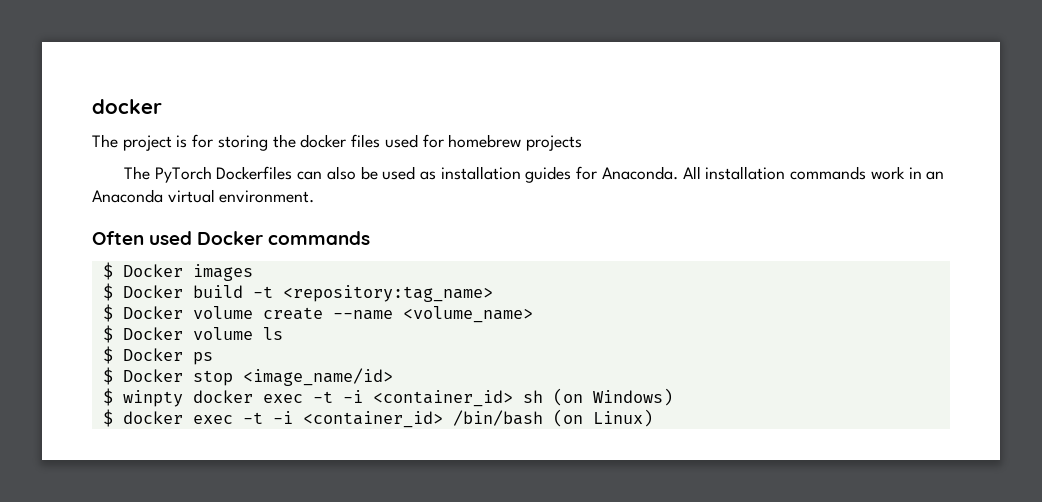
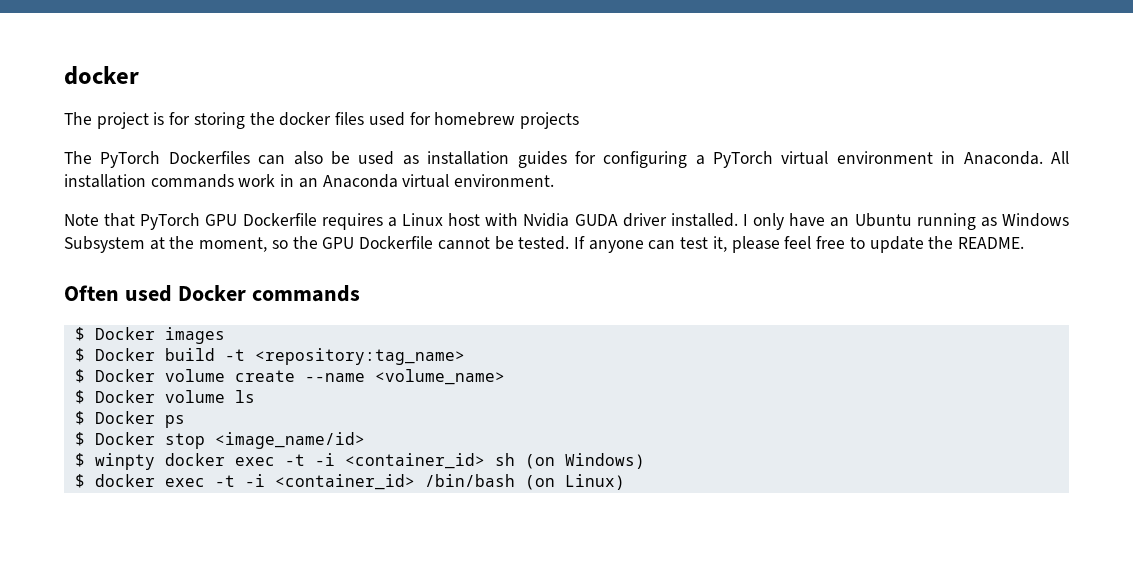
(598, 173) none -> [603,151,956,168] configuring a PyTorch virtual environment in
(315, 196) none -> [64,213,1069,230] [64,236,1024,253] // Note that PyTorch GPU Dockerfile requires a Linux host with Nvidia GUDA driver installed. I only have an Ubuntu running as Windows Subsystem at the moment, so the GPU Dockerfile cannot be tested. If anyone can test it, please feel free to update the README.

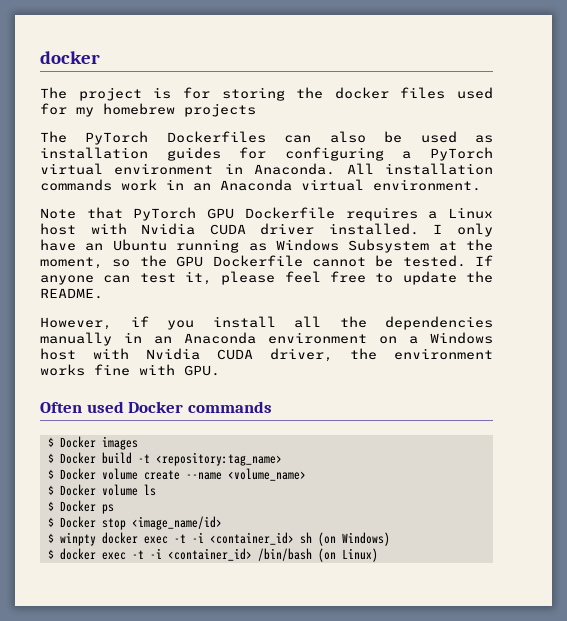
(431, 118) none -> [76,107,94,117] my
[574,214,618,226] GUDA -> [209,224,246,235] CUDA
(1024, 243) none -> [40,316,493,330] [40,332,493,346] [40,348,493,362] [40,364,220,376] // However, if you install all the dependencies manually in an Anaconda environment on a Windows host with Nvidia CUDA driver, the environment works fine with GPU.

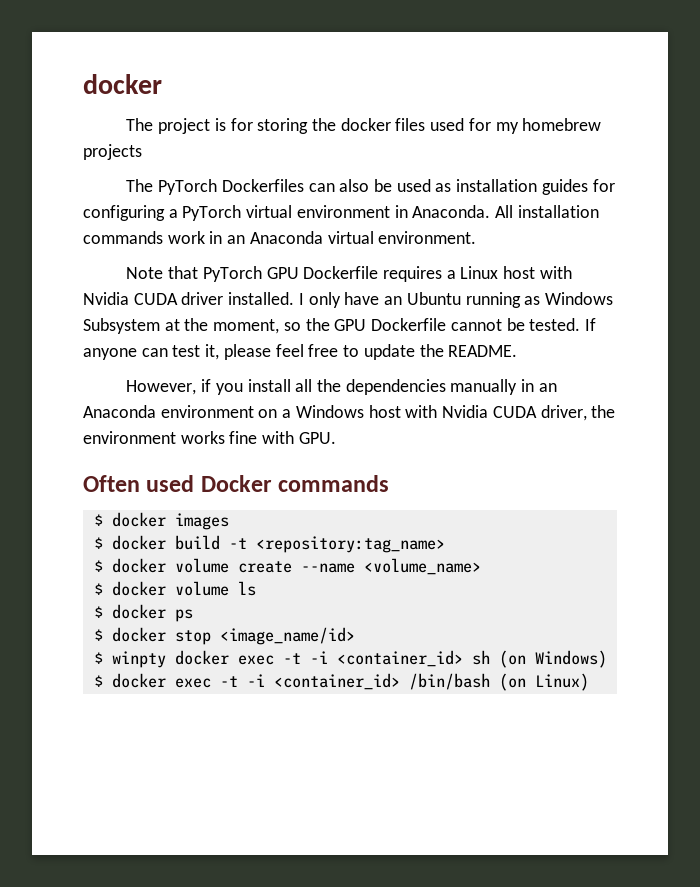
[59,436,96,448] Docker -> [111,512,166,527] docker
[59,452,96,464] Docker -> [111,535,166,550] docker
[59,468,96,480] Docker -> [111,558,166,573] docker
[59,484,96,496] Docker -> [111,581,166,596] docker
[59,500,96,512] Docker -> [111,604,166,619] docker
[59,516,96,528] Docker -> [111,627,166,642] docker

